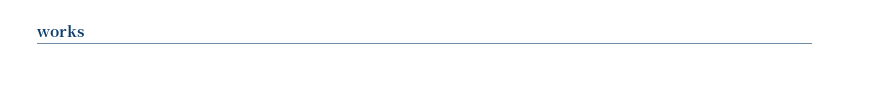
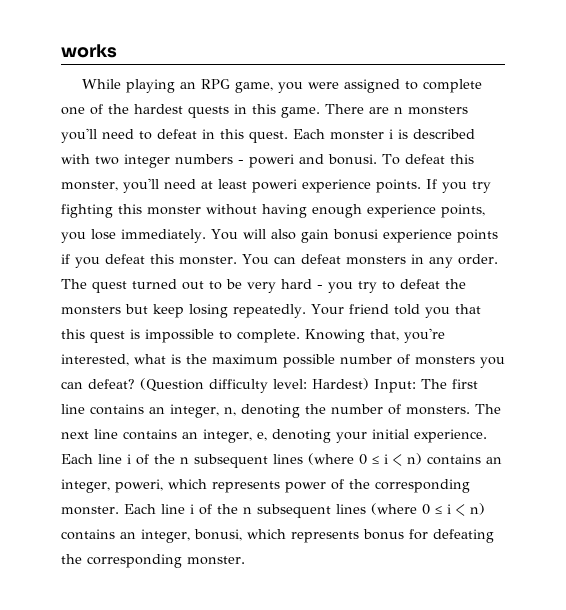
(84, 30) none -> [81,79,482,93] [61,104,468,118] [61,128,475,143] [61,154,474,168] [61,178,491,193] [61,204,485,218] [61,229,498,243] [61,254,498,268] [61,279,466,293] [61,304,481,318] [61,328,445,343] [61,354,505,368] [61,378,478,393] [61,404,501,418] [61,429,487,443] [61,453,502,468] [61,479,470,493] [61,503,485,518] [61,529,494,543] [61,554,245,568] // While playing an RPG game, you were assigned to complete one of the hardest quests in this game. There are n monsters you'll need to defeat in this quest. Each monster i is described with two integer numbers - poweri and bonusi. To defeat this monster, you'll need at least poweri experience points. If you try fighting this monster without having enough experience points, you lose immediately. You will also gain bonusi experience points if you defeat this monster. You can defeat monsters in any order. The quest turned out to be very hard - you try to defeat the monsters but keep losing repeatedly. Your friend told you that this quest is impossible to complete. Knowing that, you're interested, what is the maximum possible number of monsters you can defeat? (Question difficulty level: Hardest) Input: The first line contains an integer, n, denoting the number of monsters. The next line contains an integer, e, denoting your initial experience. Each line i of the n subsequent lines (where 0 ≤ i < n) contains an integer, poweri, which represents power of the corresponding monster. Each line i of the n subsequent lines (where 0 ≤ i < n) contains an integer, bonusi, which represents bonus for defeating the corresponding monster.

